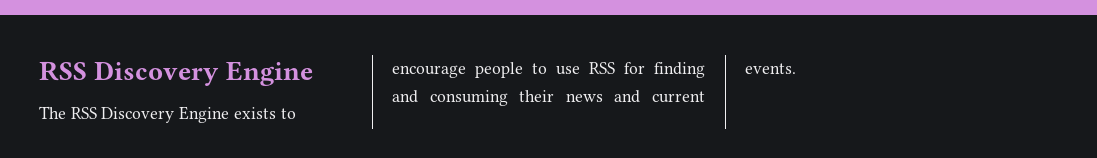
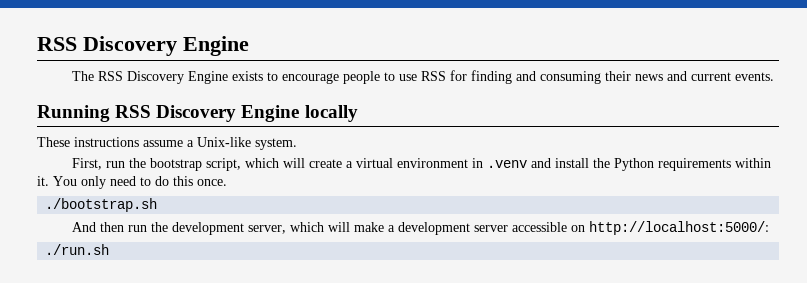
(796, 68) none -> [37,105,358,122] [37,137,297,150] [71,158,771,171] [37,176,227,189] [45,198,158,212] [71,221,769,235] [45,244,110,255] // Running RSS Discovery Engine locally // These instructions assume a Unix-like system. // First, run the bootstrap script, which will create a virtual environment in .venv and install the Python requirements within it. You only need to do this once. // ./bootstrap.sh // And then run the development server, which will make a development server accessible on http://localhost:5000/: // ./run.sh

